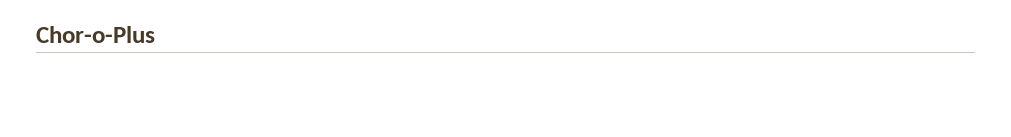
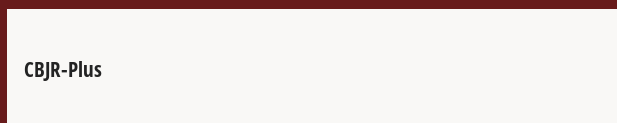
[36,26,155,43] Chor-o-Plus -> [24,61,102,81] CBJR-Plus

